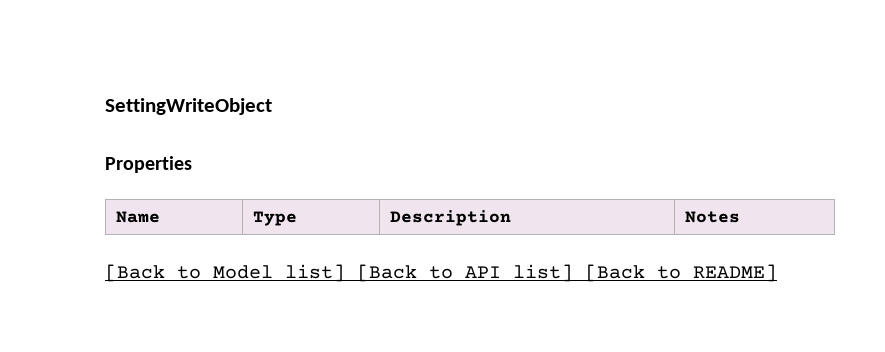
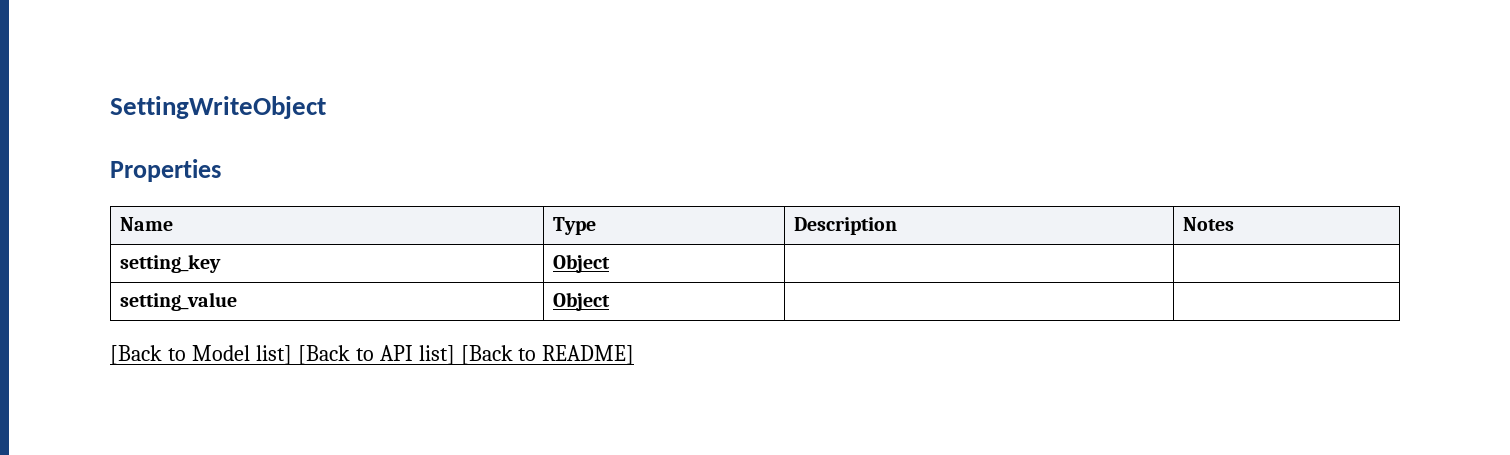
(741, 217) none -> [119,254,221,273] [552,254,610,273] [119,292,237,311] [552,292,610,311] // setting_key | Object | | // setting_value | Object | |

